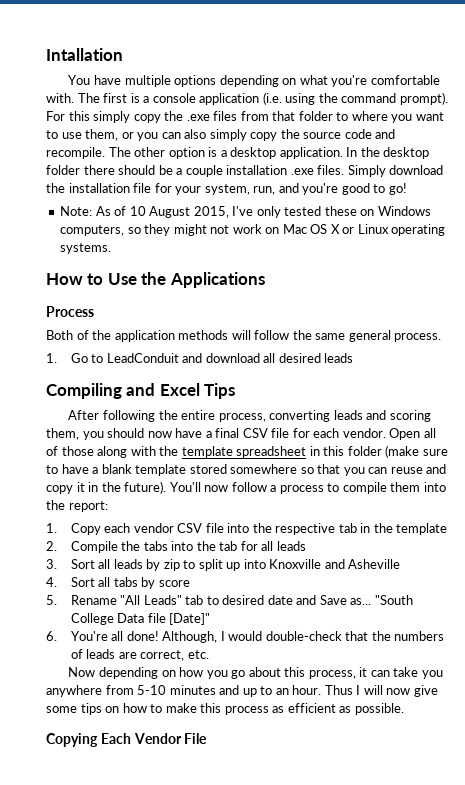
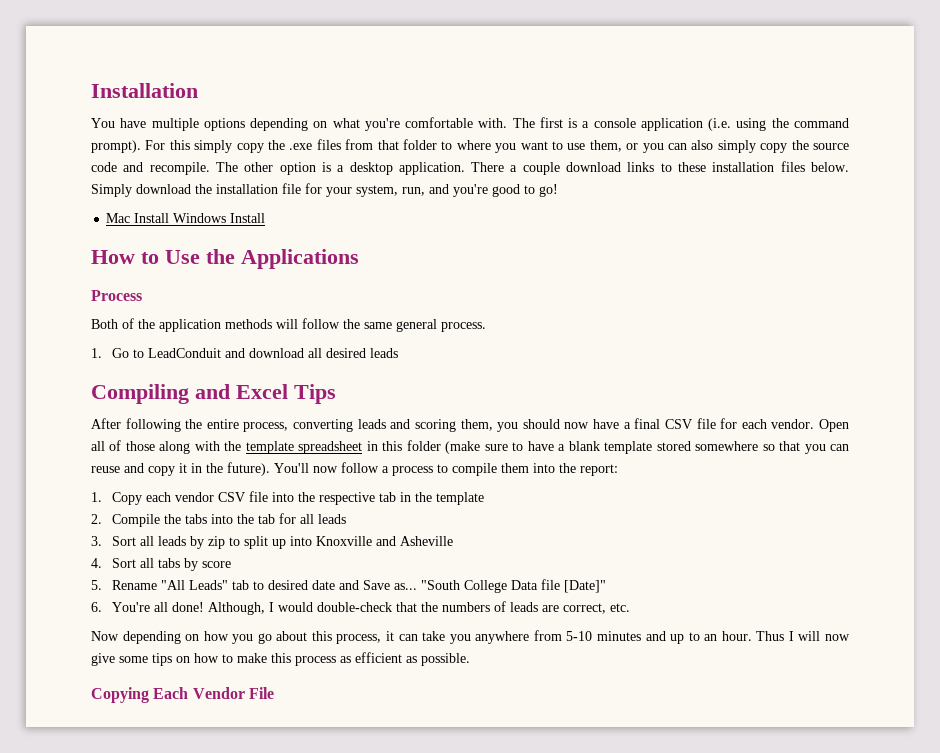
[46,48,123,61] Intallation -> [91,83,198,98] Installation
[346,147,430,159] [46,165,345,177] In the desktop folder there should be a couple installation .exe files. -> [471,161,849,175] There a couple download links to these installation files below.
[60,206,431,218] [60,224,446,236] [60,243,112,254] Note: As of 10 August 2015, I've only tested these on Windows computers, so they might not work on Mac OS X or Linux operating systems. -> [106,213,266,223] Mac Install Windows Install

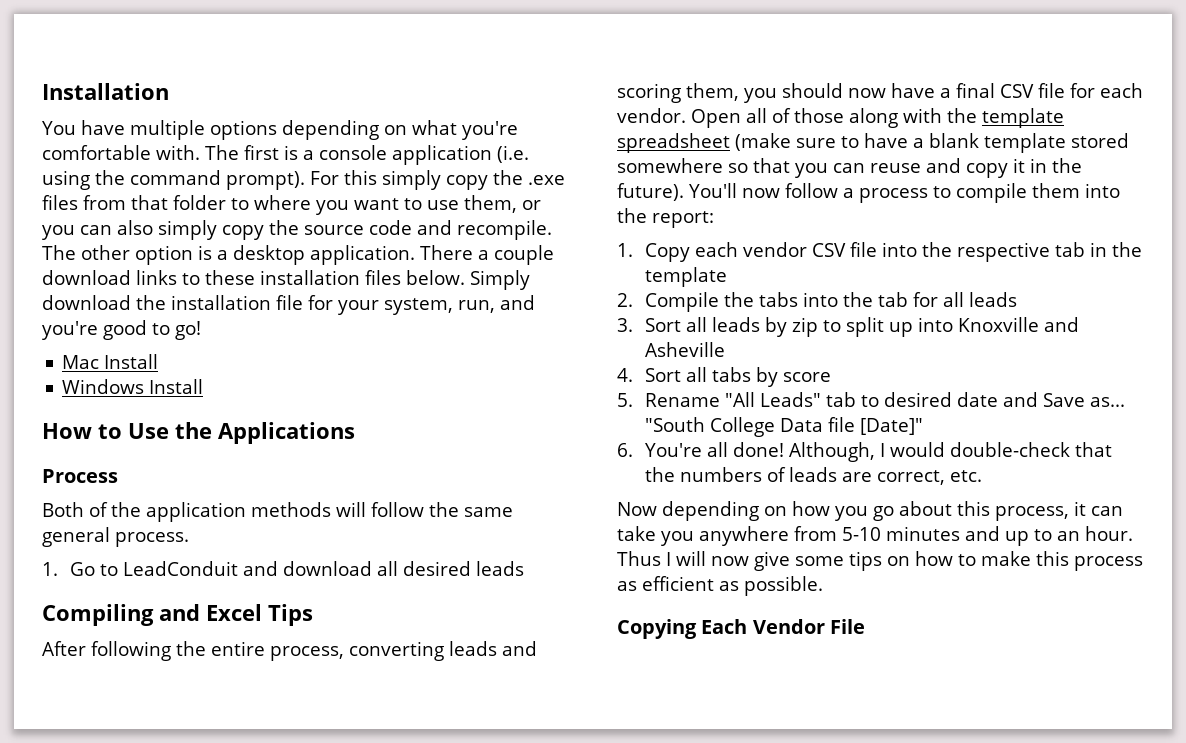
(170, 218) none -> (159, 361) //
[366,440,441,451] in this folder -> (730, 143) none

